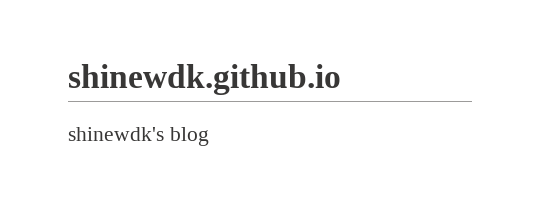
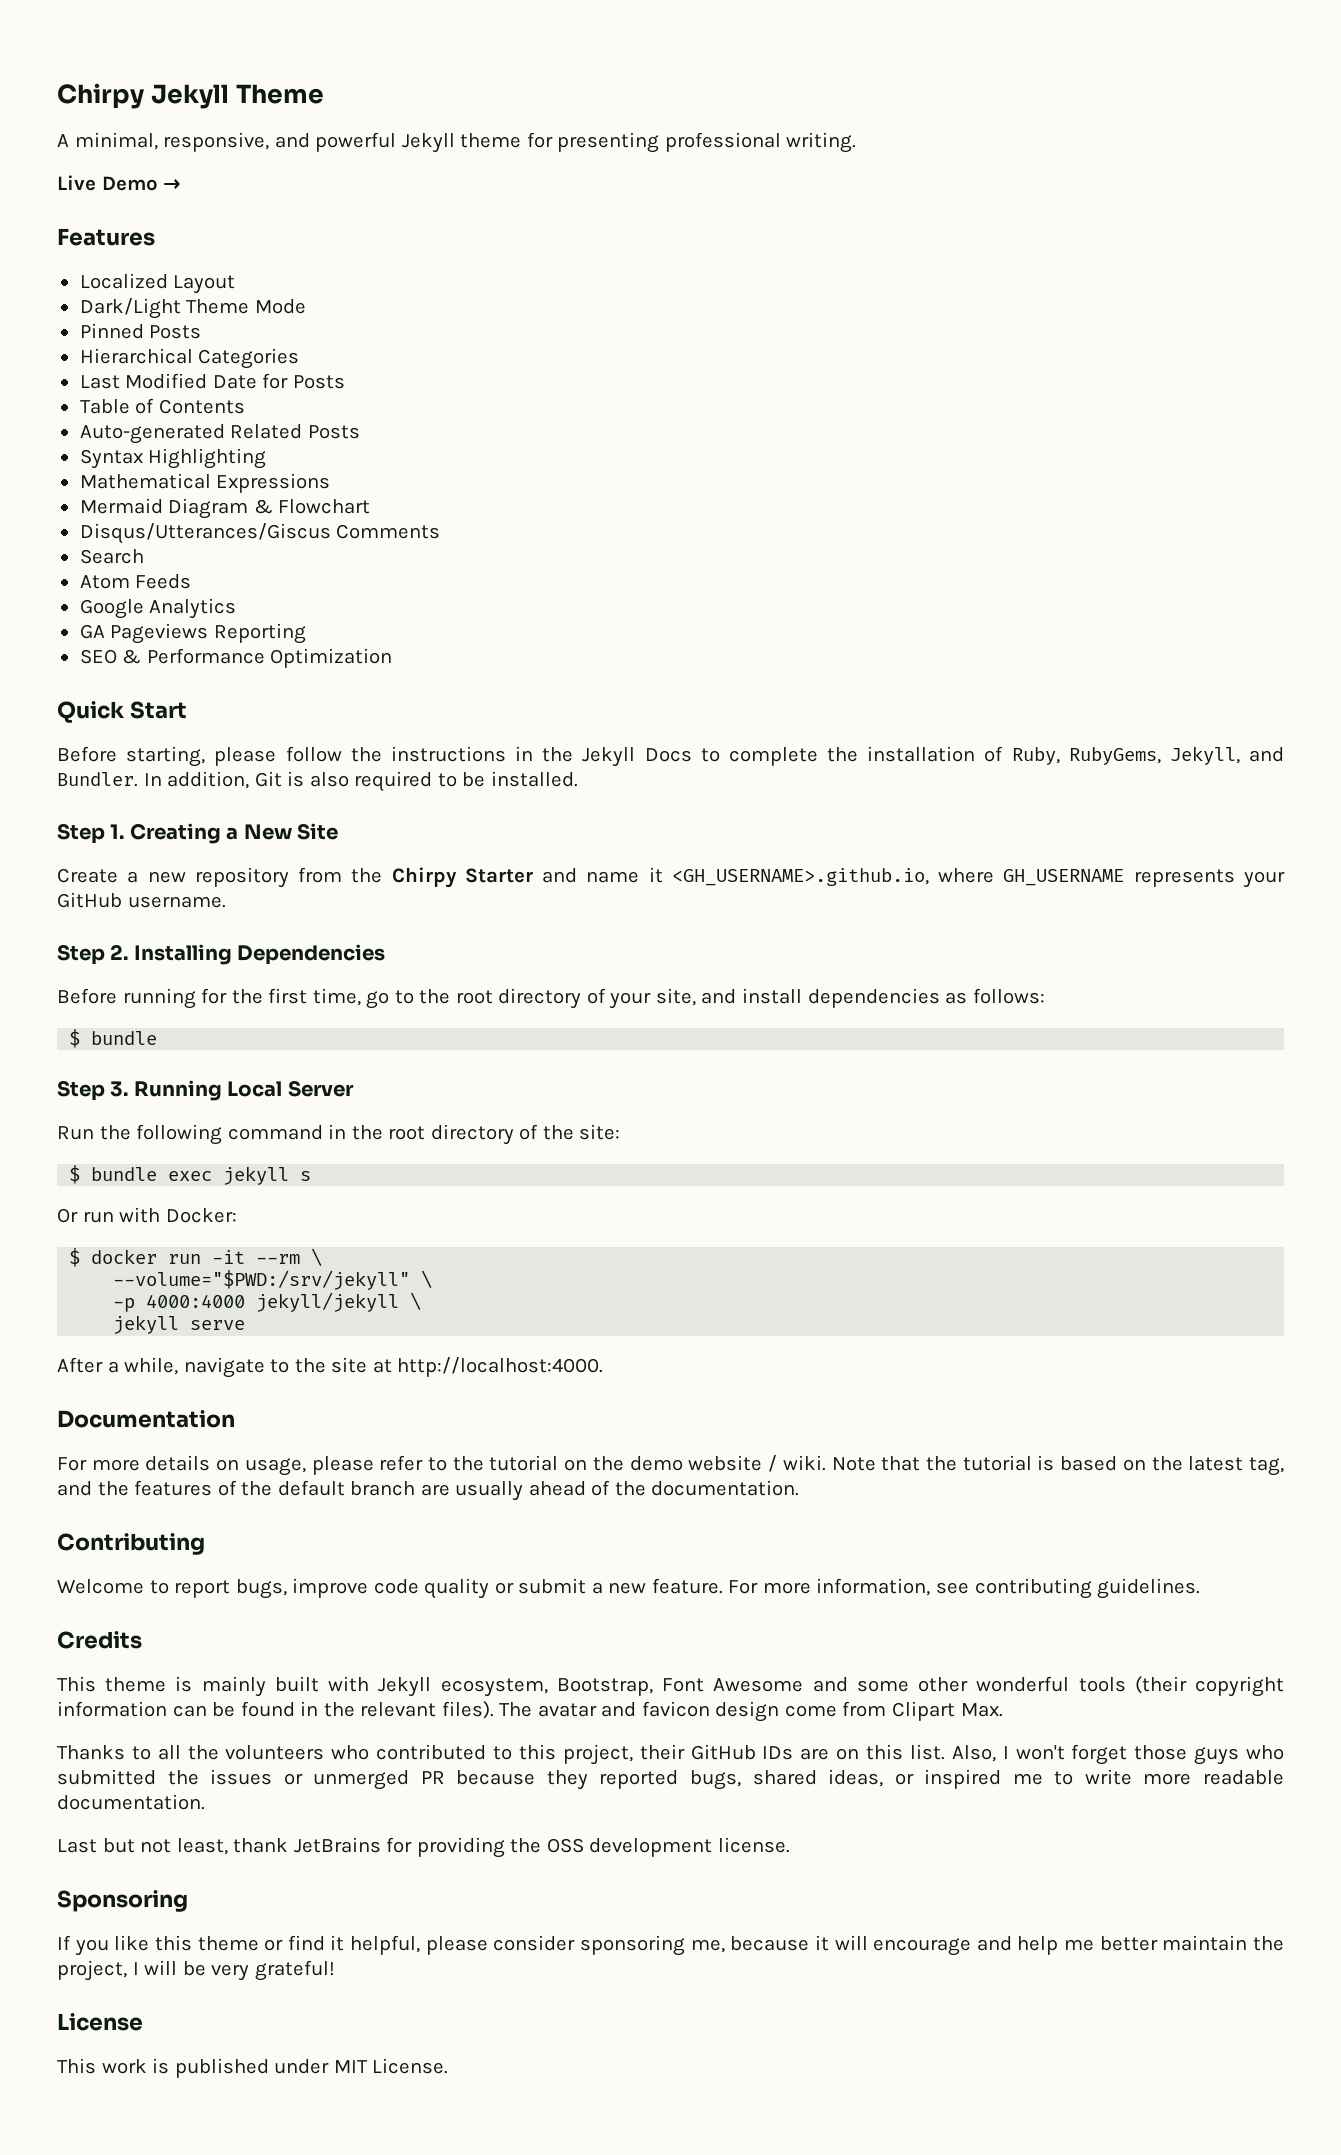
[68,64,341,95] [68,127,209,146] shinewdk.github.io // shinewdk's blog -> [57,83,324,109] [57,132,857,153] [57,175,182,191] [57,228,155,246] [79,273,236,294] [79,298,306,319] [79,323,202,339] [79,348,300,369] [79,373,345,389] [79,398,245,414] [79,424,360,444] [79,448,267,469] [79,473,331,493] [79,498,371,519] [79,523,441,544] [79,549,144,564] [79,574,192,589] [79,598,237,619] [79,623,306,644] [79,648,393,668] [57,701,187,723] [57,746,1284,767] [57,771,578,792] [57,823,338,844] [57,867,1285,888] [57,892,226,908] [57,944,386,965] [57,988,1045,1009] [69,1029,158,1048] [57,1080,354,1101] [57,1124,621,1145] [69,1165,312,1185] [57,1207,237,1223] [69,1248,323,1267] [113,1270,433,1290] [113,1292,422,1312] [113,1315,246,1334] [57,1357,604,1378] [57,1410,235,1428] [57,1455,1285,1476] [57,1480,800,1501] [57,1533,205,1555] [57,1578,1201,1599] [57,1631,142,1649] [57,1676,1285,1697] [57,1701,1003,1722] [57,1744,1284,1765] [57,1769,1285,1790] [57,1794,205,1810] [57,1837,790,1858] [57,1890,188,1912] [57,1935,1285,1956] [57,1960,335,1981] [57,2013,143,2031] [57,2058,449,2078] Chirpy Jekyll Theme // A minimal, responsive, and powerful Jekyll theme for presenting professional writing. // Live Demo → // Features // Localized Layout // Dark/Light Theme Mode // Pinned Posts // Hierarchical Categories // Last Modified Date for Posts // Table of Contents // Auto-generated Related Posts // Syntax Highlighting // Mathematical Expressions // Mermaid Diagram & Flowchart // Disqus/Utterances/Giscus Comments // Search // Atom Feeds // Google Analytics // GA Pageviews Reporting // SEO & Performance Optimization // Quick Start // Before starting, please follow the instructions in the Jekyll Docs to complete the installation of Ruby, RubyGems, Jekyll, and Bundler. In addition, Git is also required to be installed. // Step 1. Creating a New Site // Create a new repository from the Chirpy Starter and name it <GH_USERNAME>.github.io, where GH_USERNAME represents your GitHub username. // Step 2. Installing Dependencies // Before running for the first time, go to the root directory of your site, and install dependencies as follows: // $ bundle // Step 3. Running Local Server // Run the following command in the root directory of the site: // $ bundle exec jekyll s // Or run with Docker: // $ docker run -it --rm \ // --volume="$PWD:/srv/jekyll" \ // -p 4000:4000 jekyll/jekyll \ // jekyll serve // After a while, navigate to the site at http://localhost:4000. // Documentation // For more details on usage, please refer to the tutorial on the demo website / wiki. Note that the tutorial is based on the latest tag, and the features of the default branch are usually ahead of the documentation. // Contributing // Welcome to report bugs, improve code quality or submit a new feature. For more information, see contributing guidelines. // Credits // This theme is mainly built with Jekyll ecosystem, Bootstrap, Font Awesome and some other wonderful tools (their copyright information can be found in the relevant files). The avatar and favicon design come from Clipart Max. // Thanks to all the volunteers who contributed to this project, their GitHub IDs are on this list. Also, I won't forget those guys who submitted the issues or unmerged PR because they reported bugs, shared ideas, or inspired me to write more readable documentation. // Last but not least, thank JetBrains for providing the OSS development license. // Sponsoring // If you like this theme or find it helpful, please consider sponsoring me, because it will encourage and help me better maintain the project, I will be very grateful! // License // This work is published under MIT License.

